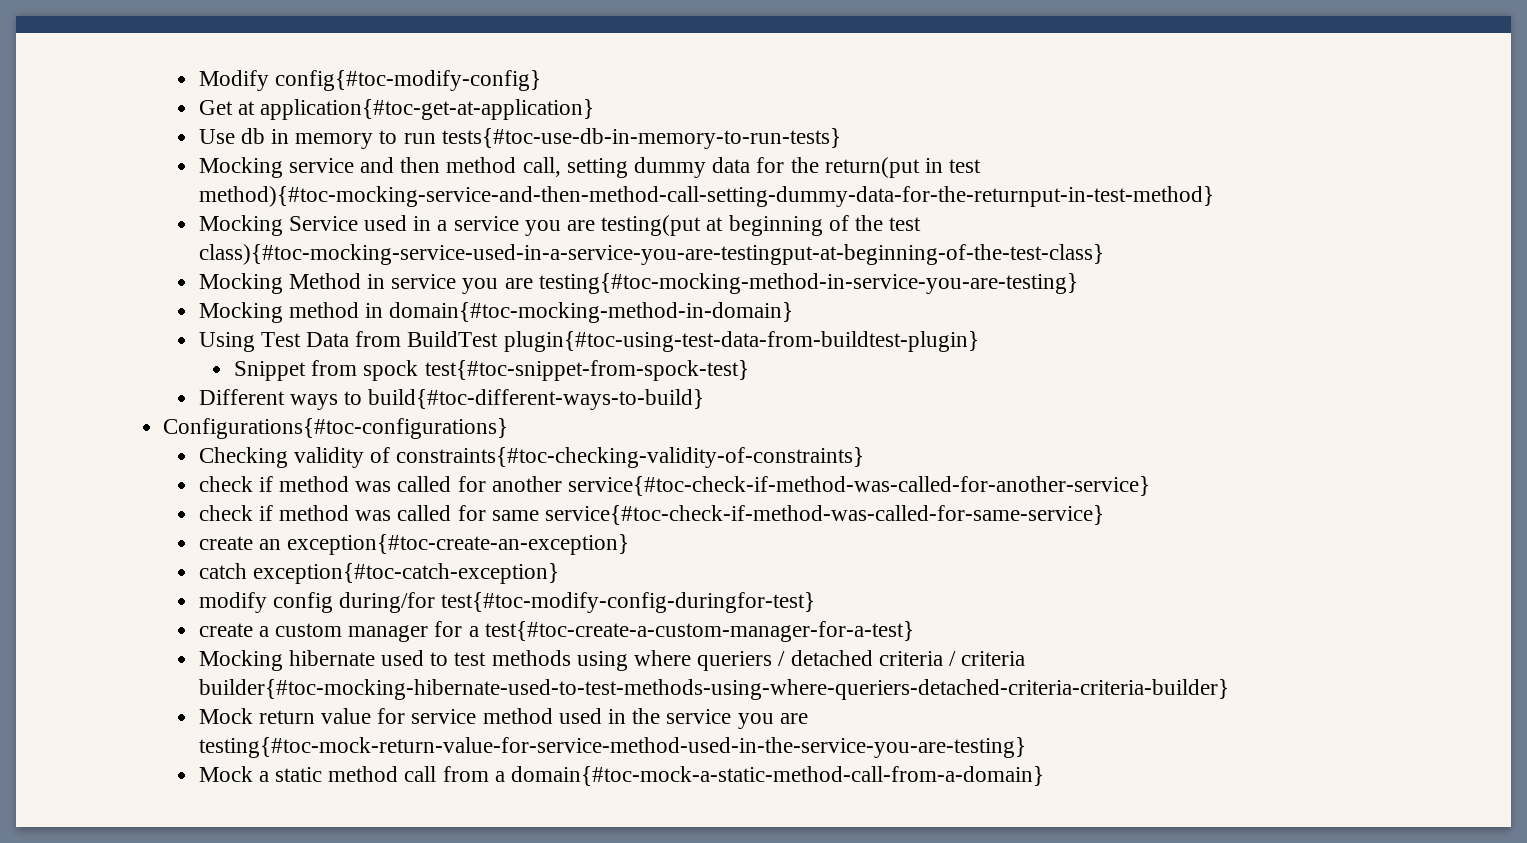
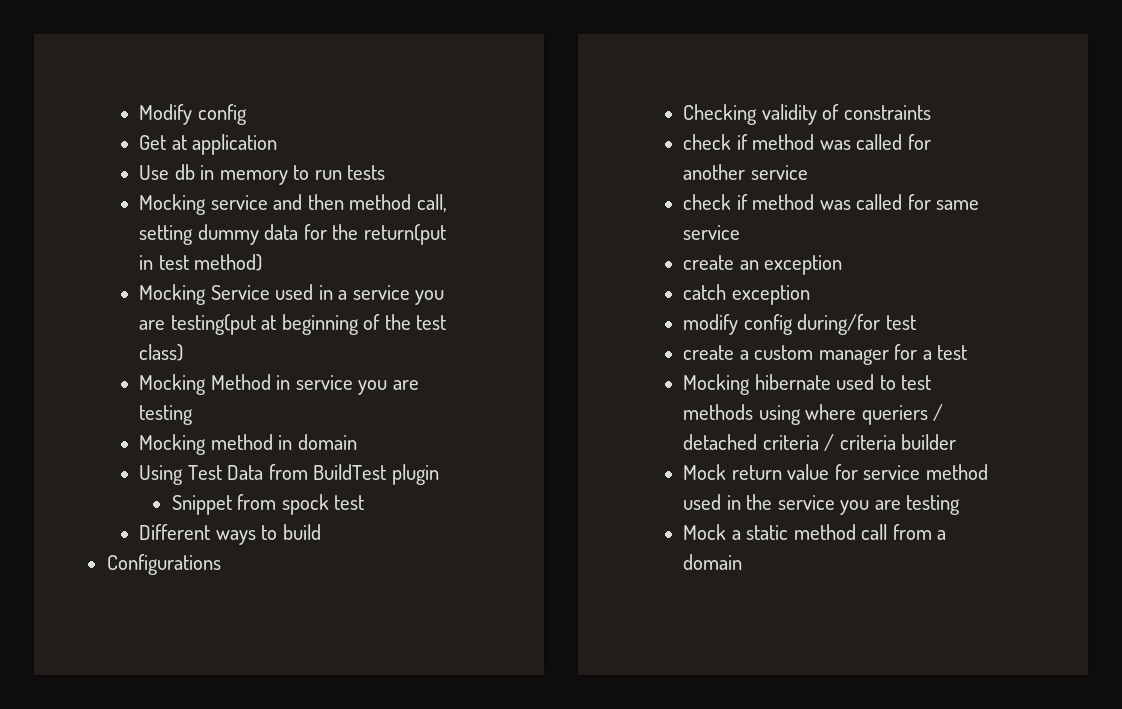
[274,70,541,91] config{#toc-modify-config} -> [197,104,247,125] config
[260,99,595,120] application{#toc-get-at-application} -> [192,134,278,155] application
[441,128,841,149] tests{#toc-use-db-in-memory-to-run-tests} -> [347,165,386,180] tests
[198,186,1214,207] method){#toc-mocking-service-and-then-method-call-setting-dummy-data-for-the-returnput-in-test-method} -> [194,254,263,271] method)
[198,244,1104,265] class){#toc-mocking-service-used-in-a-service-you-are-testingput-at-beginning-of-the-test-class} -> [139,344,184,361] class)
[538,273,1078,294] testing{#toc-mocking-method-in-service-you-are-testing} -> [139,405,194,425] testing
[389,302,794,323] domain{#toc-mocking-method-in-domain} -> [297,434,357,450] domain
[503,331,979,352] plugin{#toc-using-test-data-from-buildtest-plugin} -> [391,464,439,485] plugin
[424,360,749,381] test{#toc-snippet-from-spock-test} -> [334,495,365,510] test
[368,389,705,410] [163,418,509,439] build{#toc-different-ways-to-build} // Configurations{#toc-configurations} -> [282,524,321,540] [106,554,221,575] build // Configurations
[396,447,865,468] constraints{#toc-checking-validity-of-constraints} -> [843,105,931,120] constraints
[568,476,1151,496] service{#toc-check-if-method-was-called-for-another-service} -> [750,165,808,180] service
[545,505,1105,525] service{#toc-check-if-method-was-called-for-same-service} -> [683,225,741,240] service
[287,534,630,555] exception{#toc-create-an-exception} -> [764,255,843,275] exception
[252,563,559,584] exception{#toc-catch-exception} -> [731,285,810,305] exception
[441,592,816,613] test{#toc-modify-config-duringfor-test} -> [885,315,916,330] test
[484,621,914,642] test{#toc-create-a-custom-manager-for-a-test} -> [937,345,968,360] test
[198,679,1229,700] builder{#toc-mocking-hibernate-used-to-test-methods-using-where-queriers-detached-criteria-criteria-builder} -> [901,434,957,450] builder
[198,737,1026,758] testing{#toc-mock-return-value-for-service-method-used-in-the-service-you-are-testing} -> [906,495,961,515] testing
[511,766,1045,786] domain{#toc-mock-a-static-method-call-from-a-domain} -> [683,554,743,570] domain

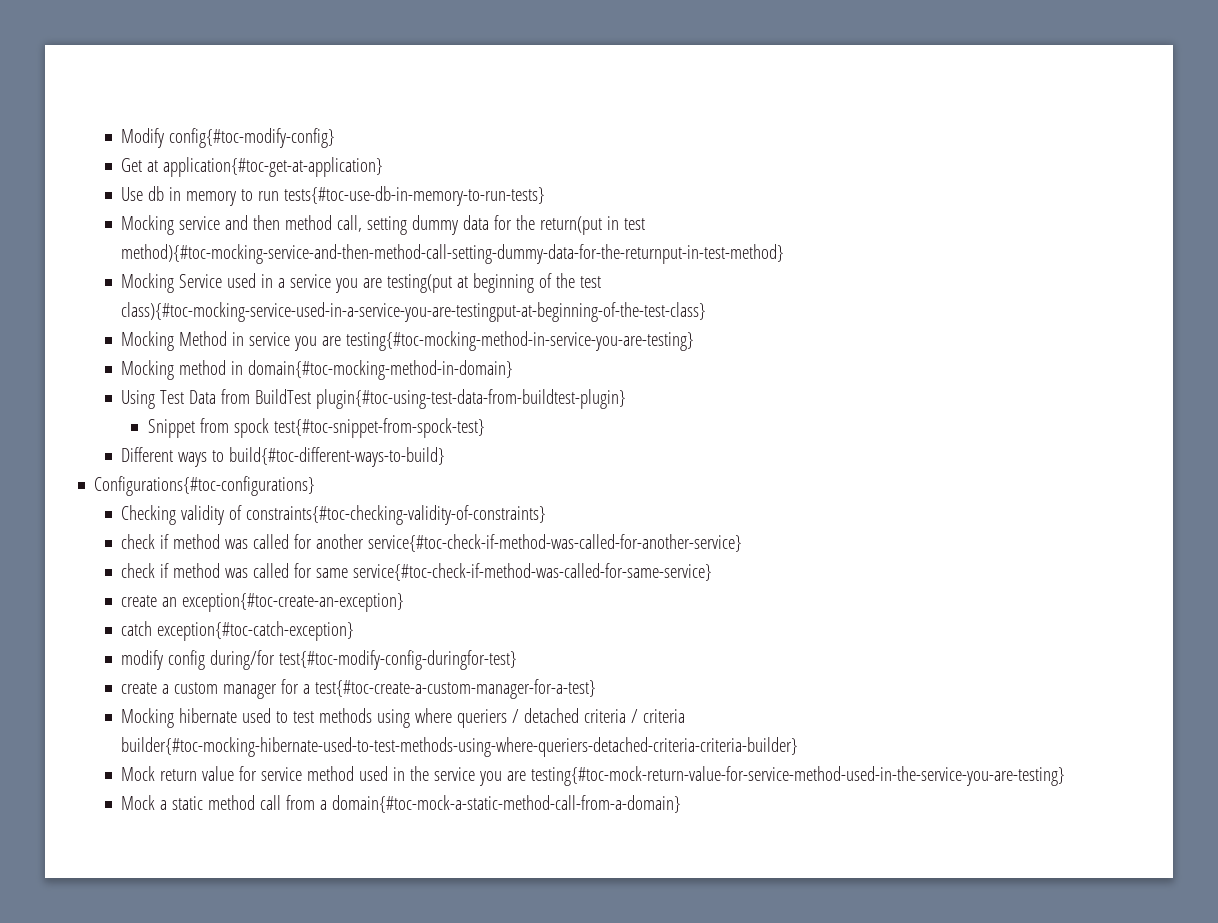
[197,104,247,125] config -> [169,128,336,148] config{#toc-modify-config}
[192,134,278,155] application -> [163,157,384,177] application{#toc-get-at-application}
[347,165,386,180] tests -> [284,186,546,206] tests{#toc-use-db-in-memory-to-run-tests}
[194,254,263,271] method) -> [121,244,785,264] method){#toc-mocking-service-and-then-method-call-setting-dummy-data-for-the-returnput-in-test-method}
[139,344,184,361] class) -> [121,302,707,322] class){#toc-mocking-service-used-in-a-service-you-are-testingput-at-beginning-of-the-test-class}
[139,405,194,425] testing -> [346,331,695,351] testing{#toc-mocking-method-in-service-you-are-testing}
[297,434,357,450] domain -> [248,360,514,380] domain{#toc-mocking-method-in-domain}
[391,464,439,485] plugin -> [316,389,627,409] plugin{#toc-using-test-data-from-buildtest-plugin}
[334,495,365,510] test -> [274,418,486,438] test{#toc-snippet-from-spock-test}
[282,524,321,540] [106,554,221,575] build // Configurations -> [229,447,446,467] [94,476,316,496] build{#toc-different-ways-to-build} // Configurations{#toc-configurations}
[843,105,931,120] constraints -> [246,505,547,525] constraints{#toc-checking-validity-of-constraints}
[750,165,808,180] service -> [368,534,743,552] service{#toc-check-if-method-was-called-for-another-service}
[683,225,741,240] service -> [353,563,713,581] service{#toc-check-if-method-was-called-for-same-service}
[764,255,843,275] exception -> [182,593,405,612] exception{#toc-create-an-exception}
[731,285,810,305] exception -> [157,621,355,641] exception{#toc-catch-exception}
[885,315,916,330] test -> [279,650,518,670] test{#toc-modify-config-duringfor-test}
[937,345,968,360] test -> [315,679,597,699] test{#toc-create-a-custom-manager-for-a-test}
[901,434,957,450] builder -> [121,737,799,757] builder{#toc-mocking-hibernate-used-to-test-methods-using-where-queriers-detached-criteria-criteria-builder}
[906,495,961,515] testing -> [531,766,1066,786] testing{#toc-mock-return-value-for-service-method-used-in-the-service-you-are-testing}
[683,554,743,570] domain -> [332,795,682,813] domain{#toc-mock-a-static-method-call-from-a-domain}

